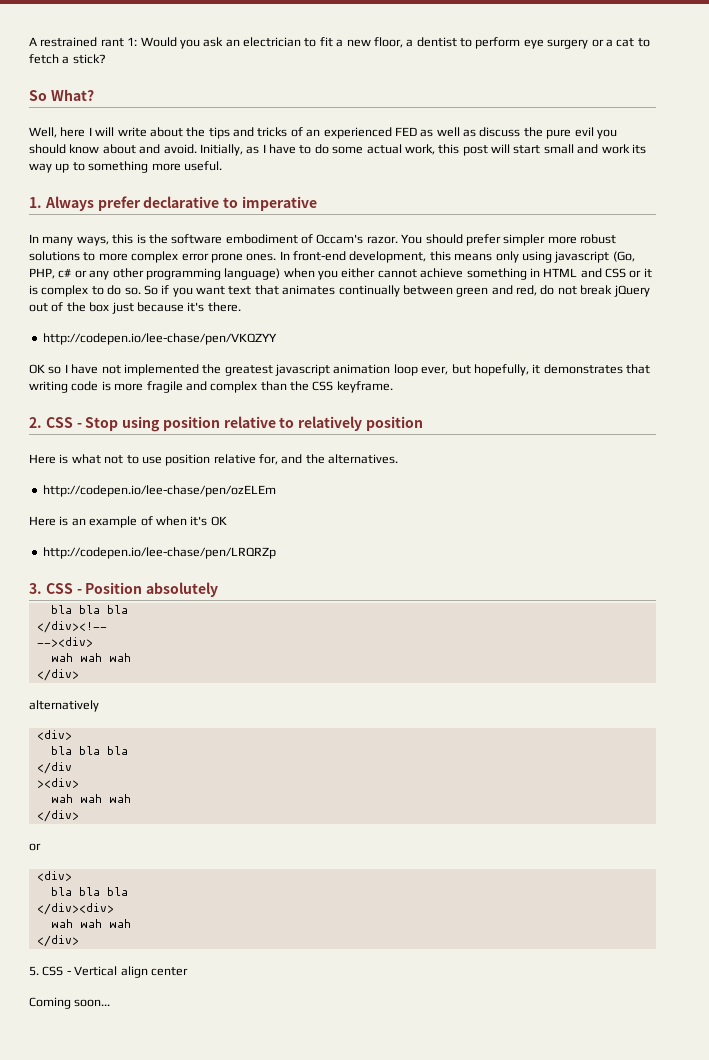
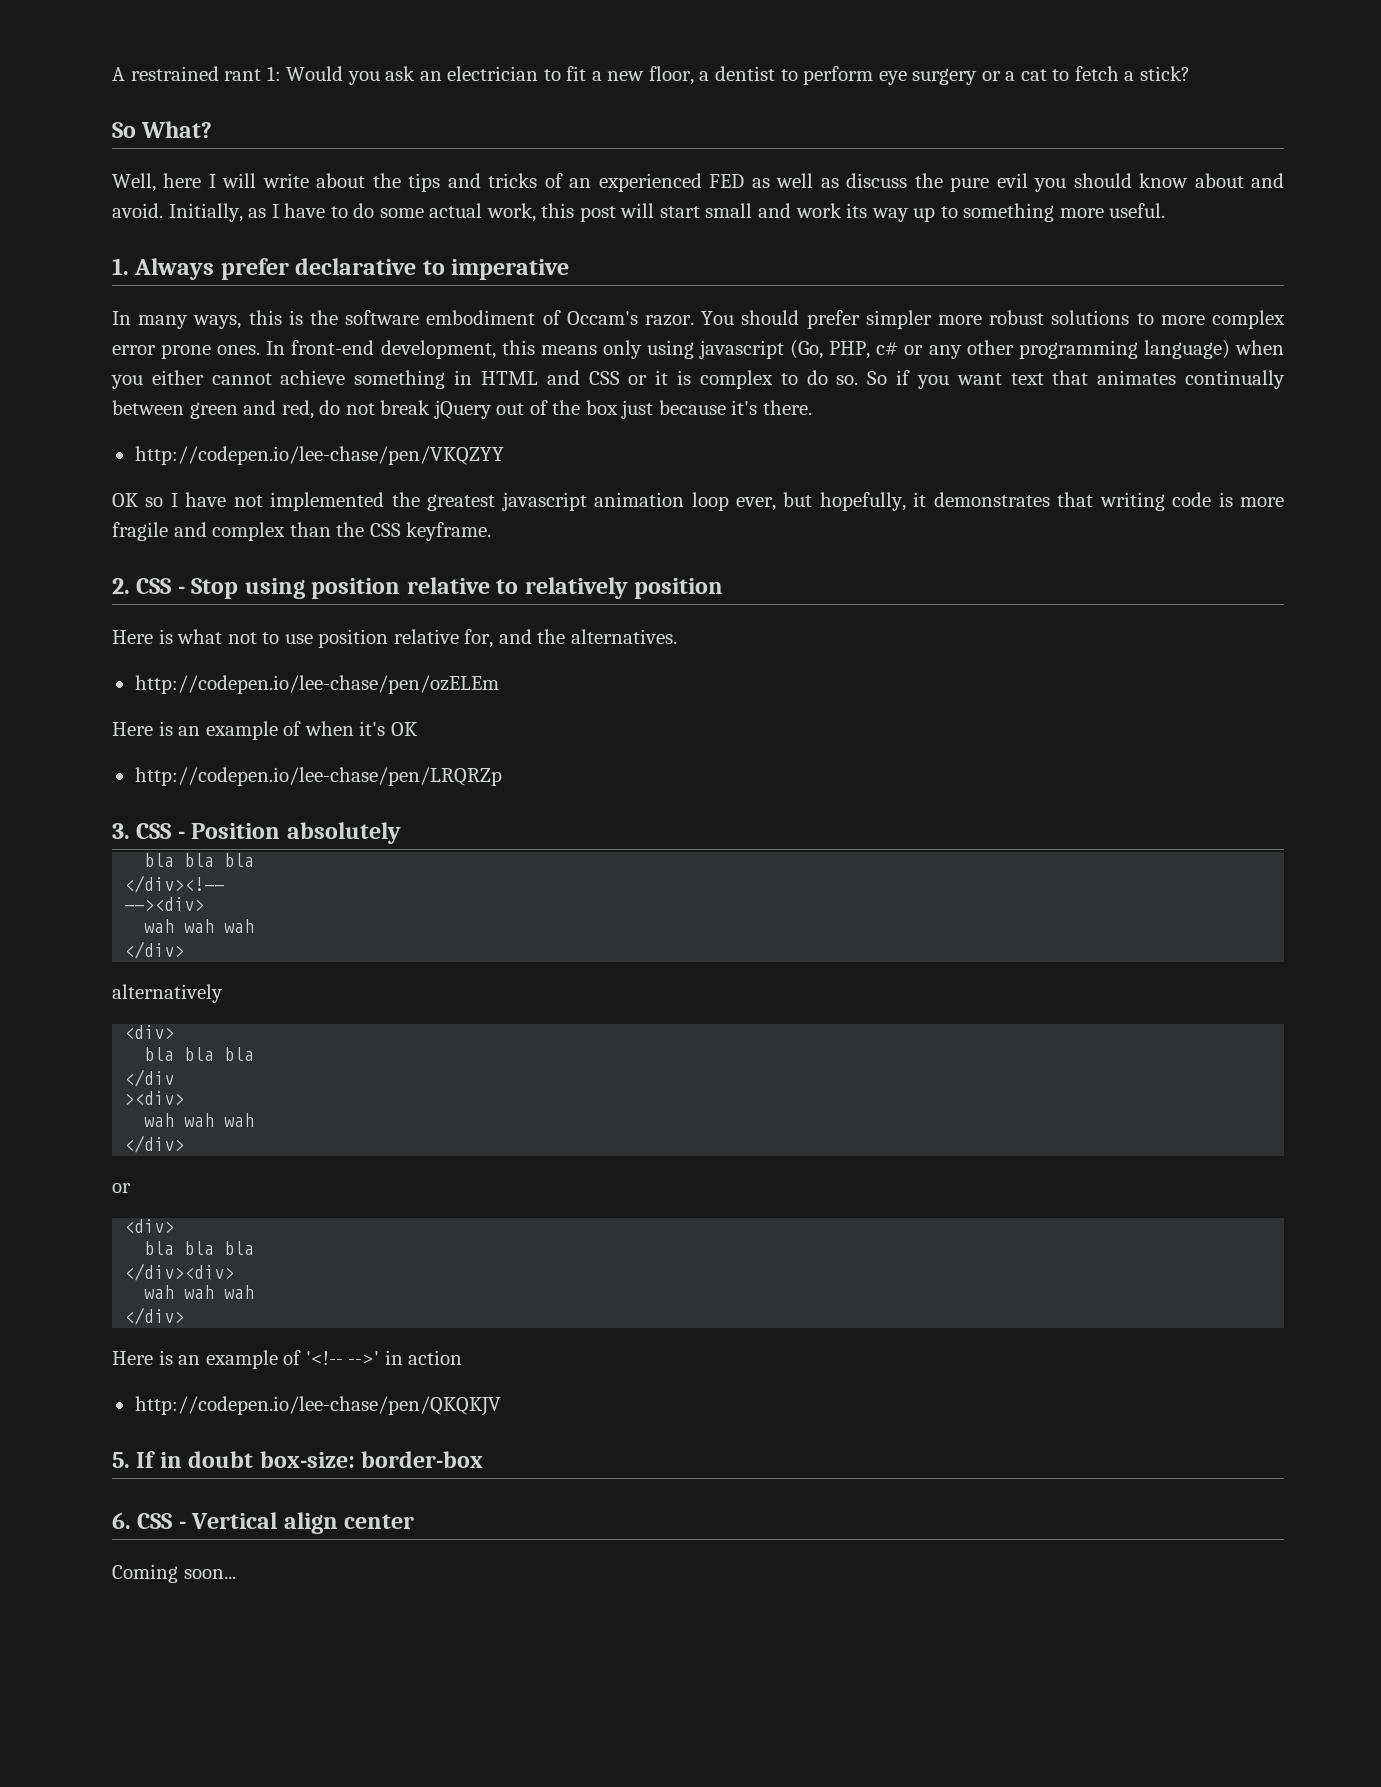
[29,966,39,976] 5. -> [112,1350,463,1369] [134,1396,501,1416] [112,1451,484,1468] [112,1512,131,1529] Here is an example of '<!-- -->' in action // http://codepen.io/lee-chase/pen/QKQKJV // 5. If in doubt box-size: border-box // 6.

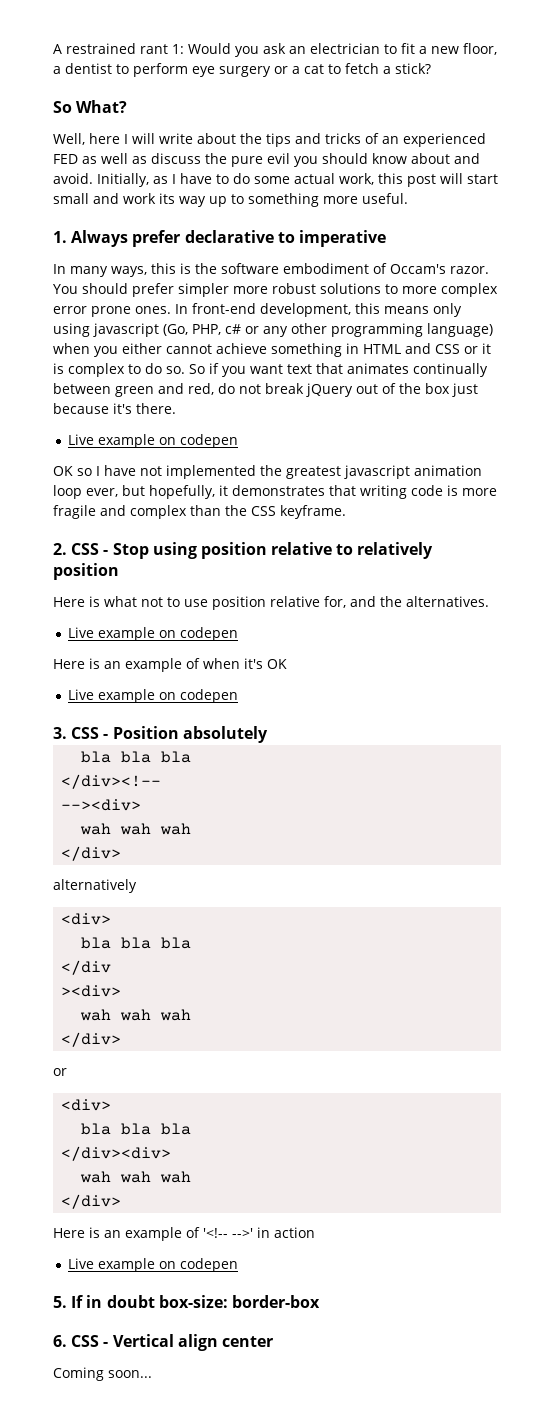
[134,446,504,465] http://codepen.io/lee-chase/pen/VKQZYY -> [67,434,238,448] Live example on codepen
[134,675,499,694] http://codepen.io/lee-chase/pen/ozELEm -> [67,627,238,641] Live example on codepen
[134,767,502,786] http://codepen.io/lee-chase/pen/LRQRZp -> [67,689,238,703] Live example on codepen
[134,1396,501,1416] http://codepen.io/lee-chase/pen/QKQKJV -> [67,1258,238,1272] Live example on codepen

